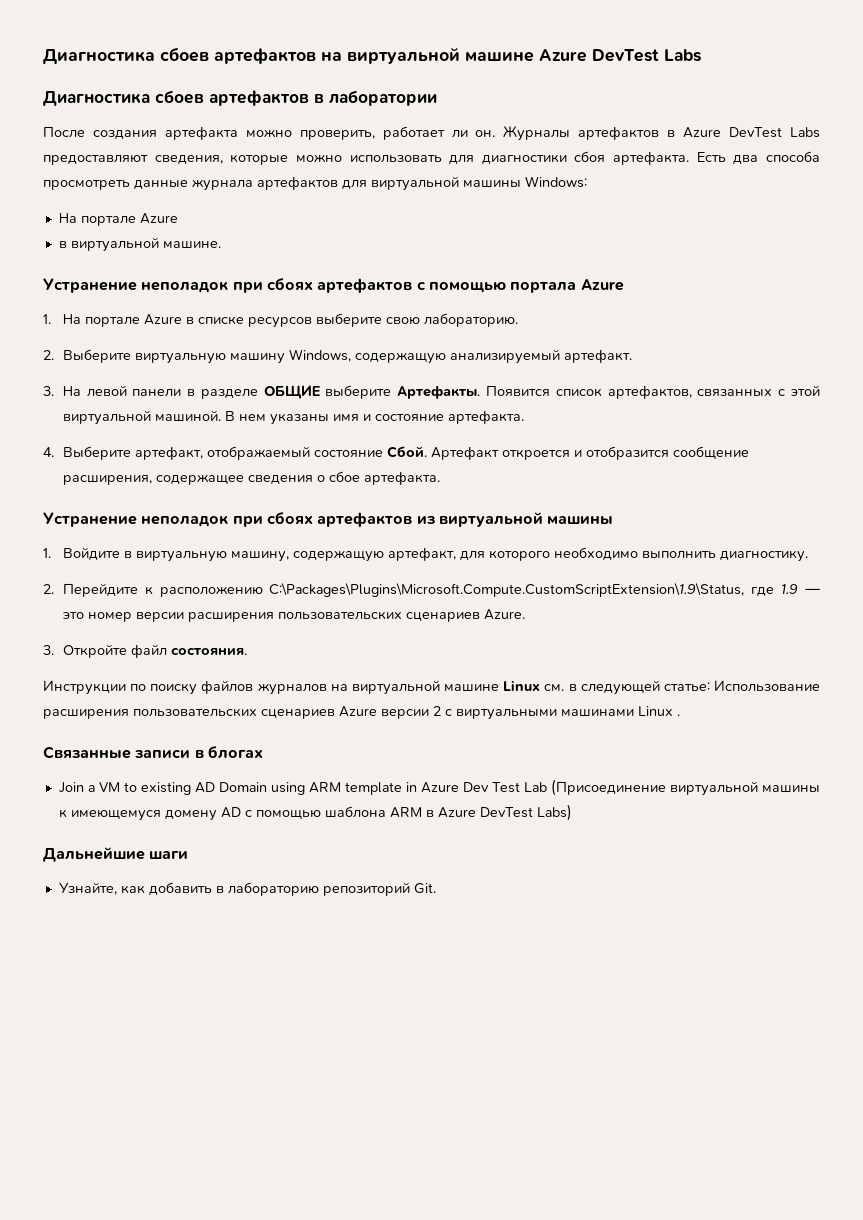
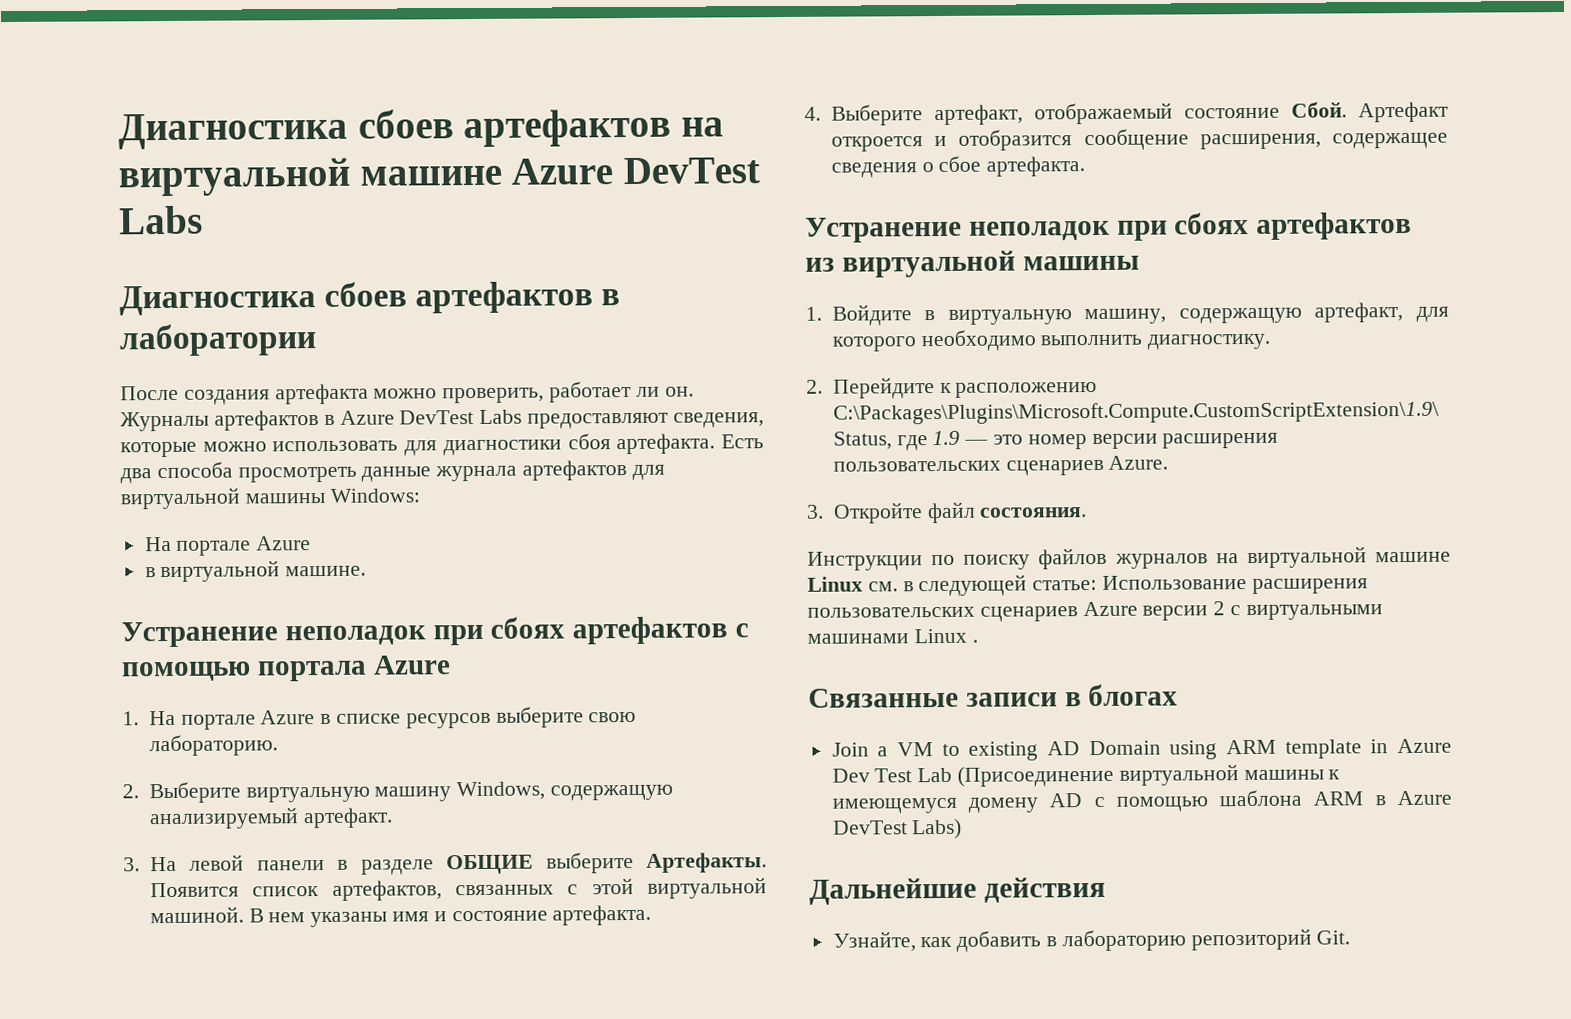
[149,850,189,859] шаги -> [983,876,1106,903] действия

